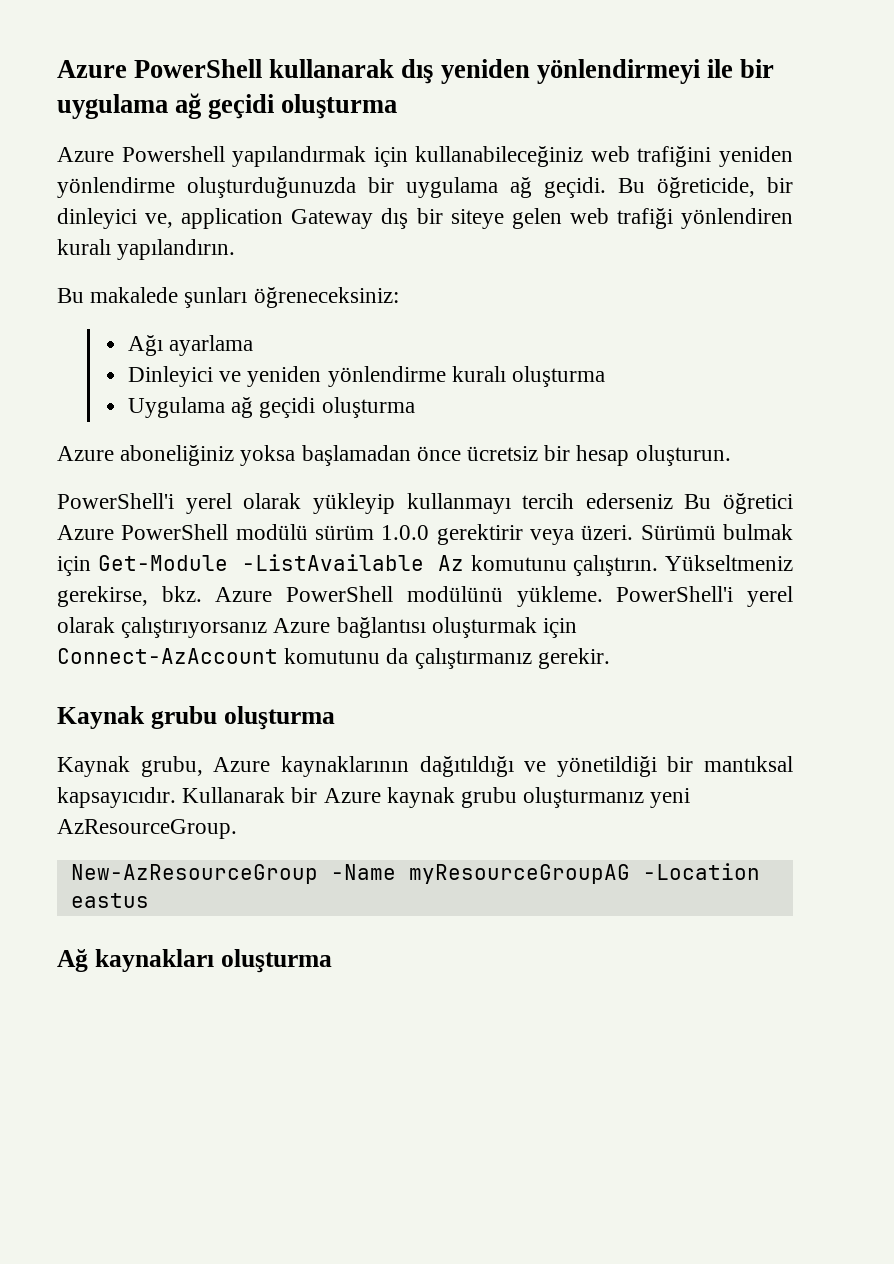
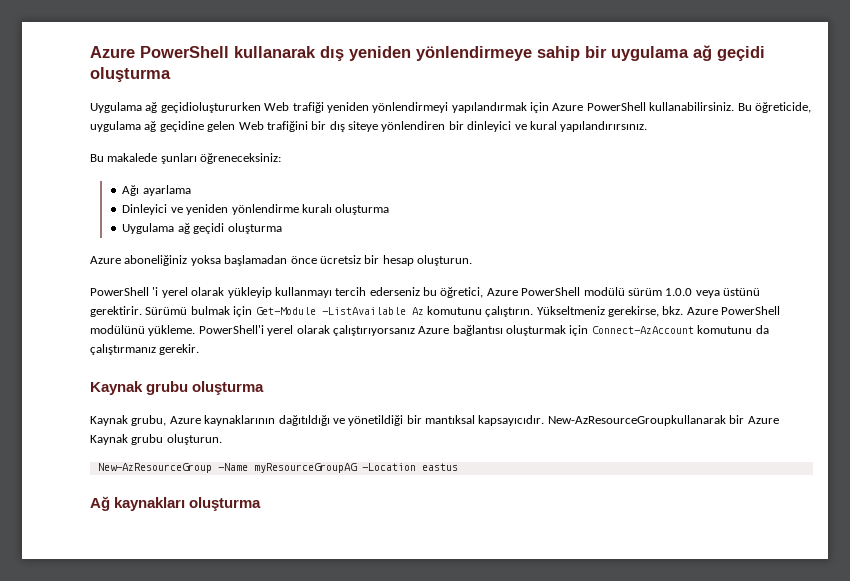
[536,59,733,84] yönlendirmeyi ile -> [416,46,580,61] yönlendirmeye sahip
[57,146,793,167] [57,177,793,198] [57,208,794,229] [57,239,236,260] Azure Powershell yapılandırmak için kullanabileceğiniz web trafiğini yeniden yönlendirme oluşturduğunuzda bir uygulama ağ geçidi. Bu öğreticide, bir dinleyici ve, application Gateway dış bir siteye gelen web trafiği yönlendiren kuralı yapılandırın. -> [90,102,811,113] [90,121,648,132] Uygulama ağ geçidioluştururken Web trafiği yeniden yönlendirmeyi yapılandırmak için Azure PowerShell kullanabilirsiniz. Bu öğreticide, uygulama ağ geçidine gelen Web trafiğini bir dış siteye yönlendiren bir dinleyici ve kural yapılandırırsınız.
[57,493,174,509] PowerShell'i -> [90,287,159,296] PowerShell 'i
[684,493,793,514] Bu öğretici -> [423,287,484,298] bu öğretici,
[436,524,634,545] gerektirir veya üzeri. -> [695,288,760,298] [90,306,142,317] veya üstünü gerektirir.
[182,787,286,803] Kullanarak -> [547,415,726,426] New-AzResourceGroupkullanarak
[386,787,691,808] [57,819,237,839] kaynak grubu oluşturmanız yeni AzResourceGroup. -> [90,434,222,445] Kaynak grubu oluşturun.

